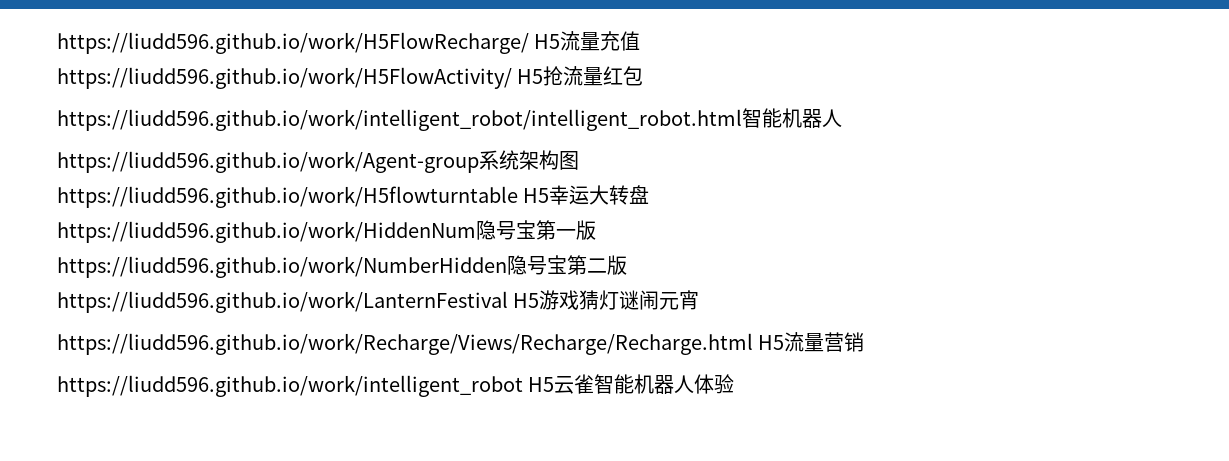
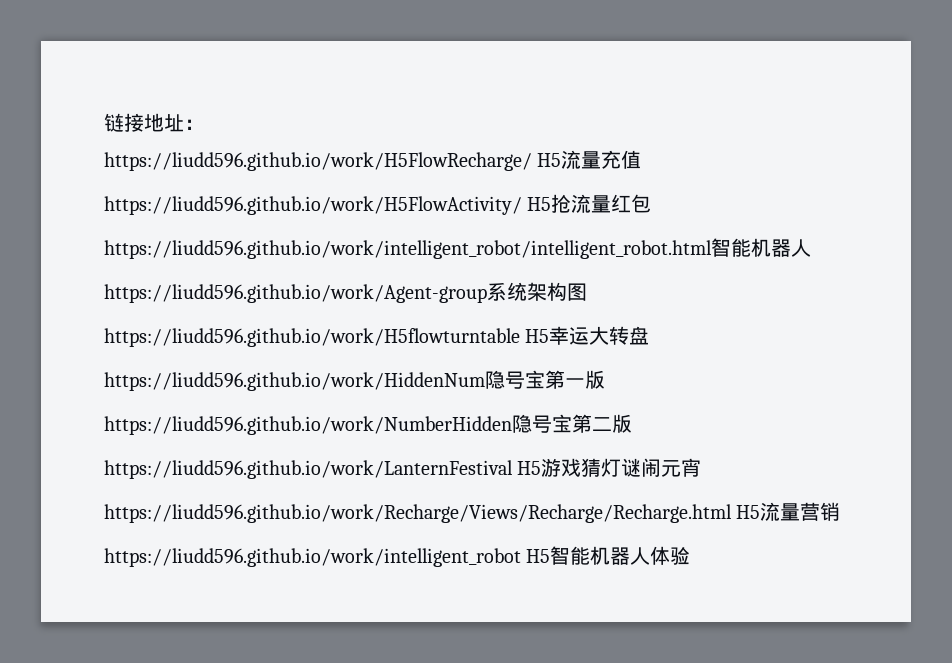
(57, 43) none -> [104,113,204,132] 链接地址： //
[554,374,595,394] 云雀 -> (551, 556) none

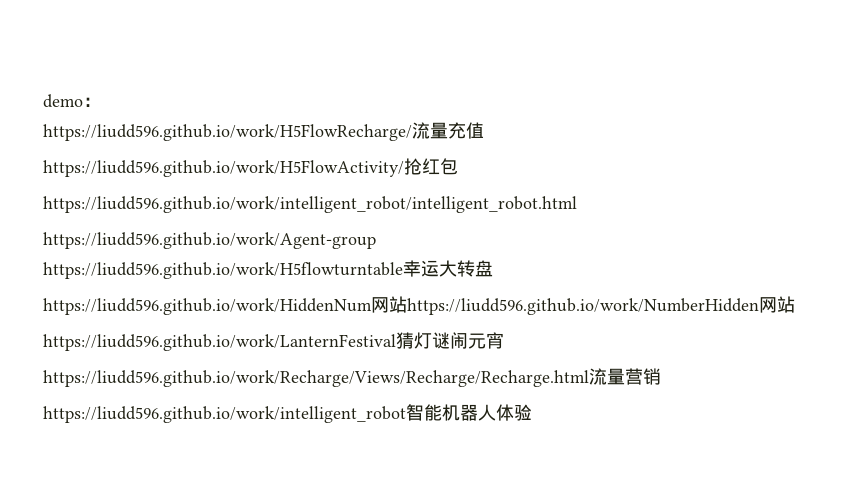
[104,113,184,132] 链接地址 -> [43,94,83,108] demo
[537,153,562,167] H5 -> (412, 132) none
[527,194,612,213] H5抢流量 -> [404,158,422,175] 抢
[711,238,811,257] 智能机器人 -> (577, 204) none
[487,282,587,301] 系统架构图 -> (376, 240) none
[525,329,550,343] H5 -> (403, 270) none
[485,370,605,389] [104,414,632,435] 隐号宝第一版 // https://liudd596.github.io/work/NumberHidden隐号宝第二版 -> [371,296,795,315] 网站https://liudd596.github.io/work/NumberHidden网站
[517,458,582,477] H5游戏 -> (396, 342) none
[736,505,761,519] H5 -> (589, 378) none
[526,549,551,563] H5 -> (406, 414) none

